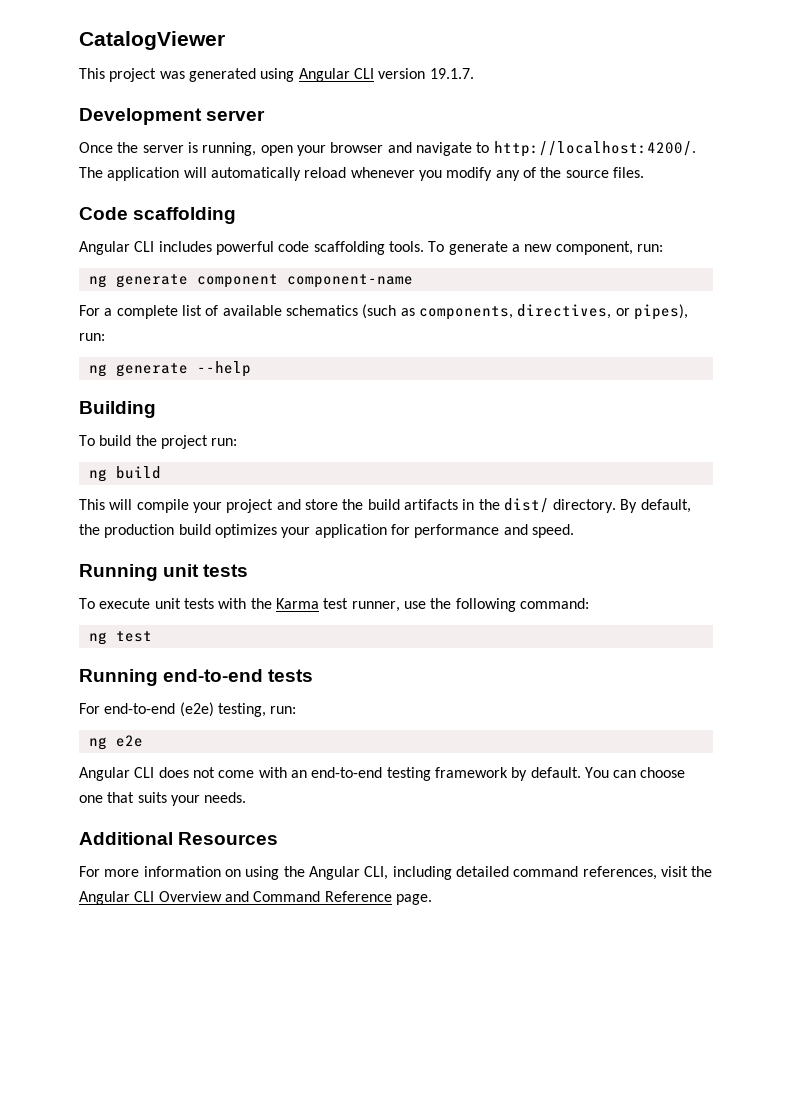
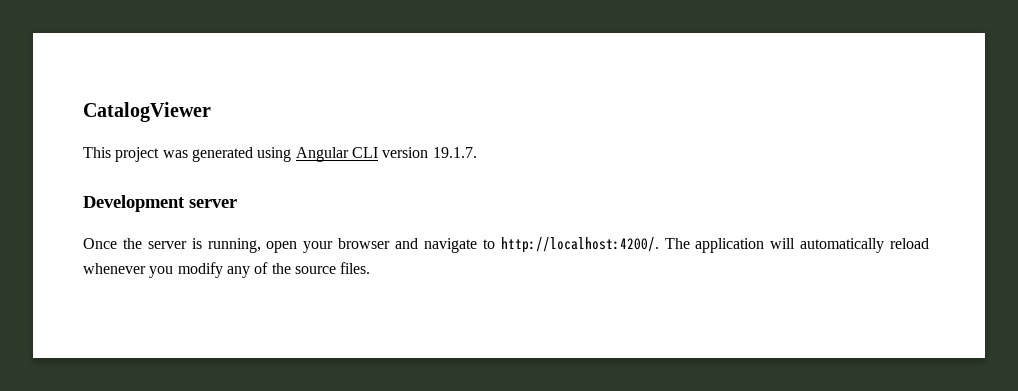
[79,207,237,224] [79,241,663,255] [88,274,413,288] [79,304,688,320] [79,333,105,341] [88,361,251,377] [79,401,156,418] [79,435,238,449] [88,466,161,482] [79,498,691,513] [79,524,574,538] [79,564,249,581] [79,598,589,612] [88,631,152,645] [79,669,314,686] [79,702,297,717] [88,735,143,750] [79,767,686,781] [79,792,247,806] [79,832,279,845] [79,866,713,880] [79,891,432,905] // Code scaffolding // Angular CLI includes powerful code scaffolding tools. To generate a new component, run: // ng generate component component-name // For a complete list of available schematics (such as components, directives, or pipes), run: // ng generate --help // Building // To build the project run: // ng build // This will compile your project and store the build artifacts in the dist/ directory. By default, the production build optimizes your application for performance and speed. // Running unit tests // To execute unit tests with the Karma test runner, use the following command: // ng test // Running end-to-end tests // For end-to-end (e2e) testing, run: // ng e2e // Angular CLI does not come with an end-to-end testing framework by default. You can choose one that suits your needs. // Additional Resources // For more information on using the Angular CLI, including detailed command references, visit the Angular CLI Overview and Command Reference page. -> (371, 268) none

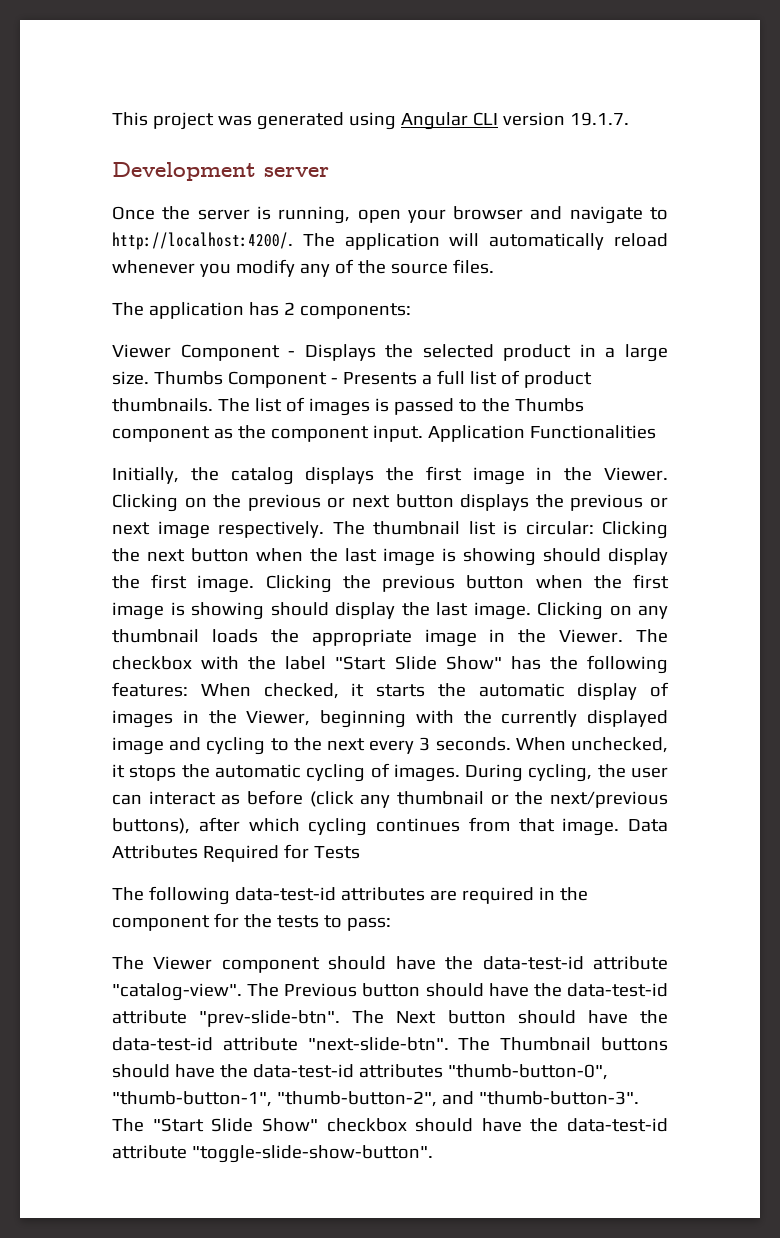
[83,102,211,122] CatalogViewer // -> (112, 119) none
(371, 268) none -> [112,302,411,319] [112,344,668,362] [112,370,592,388] [112,397,584,416] [112,425,656,442] [112,466,668,485] [112,494,669,512] [112,521,668,539] [112,548,668,566] [112,574,669,593] [112,602,668,620] [112,629,668,647] [112,655,669,674] [112,682,669,700] [112,710,668,728] [112,737,668,755] [112,763,668,782] [112,790,668,808] [112,817,668,836] [112,844,360,862] [112,886,588,905] [112,913,391,931] [112,956,668,973] [112,983,668,1001] [112,1010,668,1027] [112,1037,668,1051] [112,1064,608,1080] [112,1091,639,1107] [112,1118,668,1132] [112,1145,433,1163] // The application has 2 components: // Viewer Component - Displays the selected product in a large size. Thumbs Component - Presents a full list of product thumbnails. The list of images is passed to the Thumbs component as the component input. Application Functionalities // Initially, the catalog displays the first image in the Viewer. Clicking on the previous or next button displays the previous or next image respectively. The thumbnail list is circular: Clicking the next button when the last image is showing should display the first image. Clicking the previous button when the first image is showing should display the last image. Clicking on any thumbnail loads the appropriate image in the Viewer. The checkbox with the label "Start Slide Show" has the following features: When checked, it starts the automatic display of images in the Viewer, beginning with the currently displayed image and cycling to the next every 3 seconds. When unchecked, it stops the automatic cycling of images. During cycling, the user can interact as before (click any thumbnail or the next/previous buttons), after which cycling continues from that image. Data Attributes Required for Tests // The following data-test-id attributes are required in the component for the tests to pass: // The Viewer component should have the data-test-id attribute "catalog-view". The Previous button should have the data-test-id attribute "prev-slide-btn". The Next button should have the data-test-id attribute "next-slide-btn". The Thumbnail buttons should have the data-test-id attributes "thumb-button-0", "thumb-button-1", "thumb-button-2", and "thumb-button-3". The "Start Slide Show" checkbox should have the data-test-id attribute "toggle-slide-show-button".

